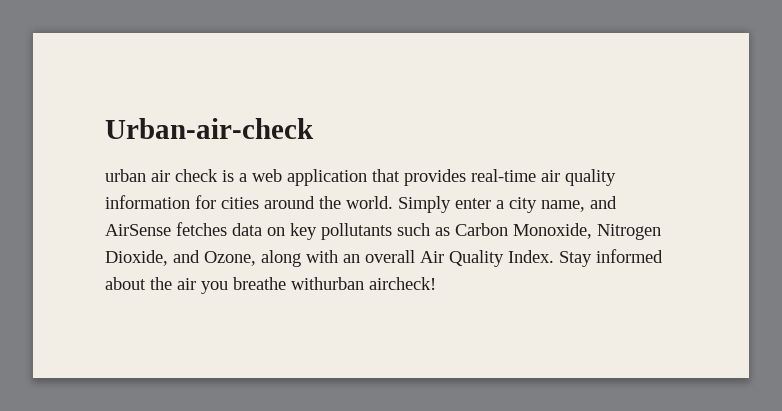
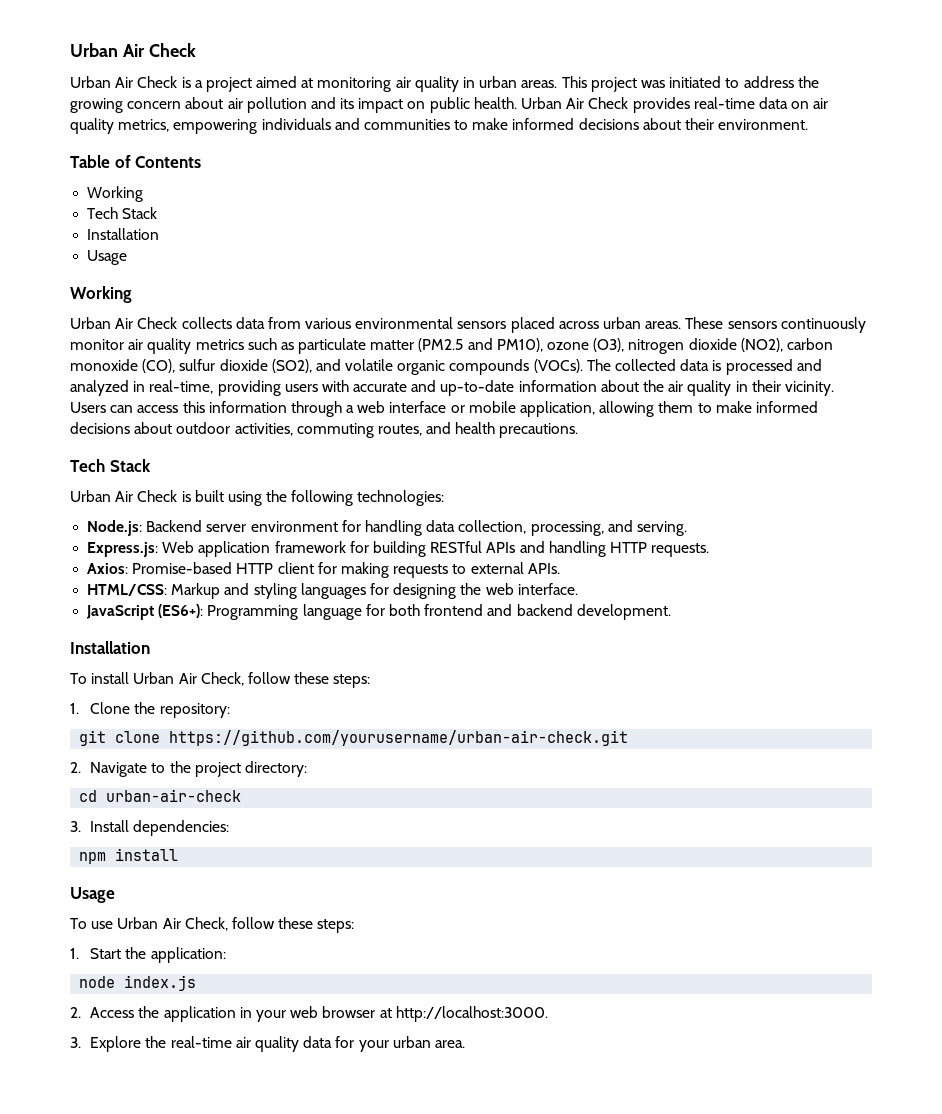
[105,118,314,139] [105,169,616,186] [105,195,617,213] [105,222,661,240] [105,249,663,267] [105,277,436,294] Urban-air-check // urban air check is a web application that provides real-time air quality information for cities around the world. Simply enter a city name, and AirSense fetches data on key pollutants such as Carbon Monoxide, Nitrogen Dioxide, and Ozone, along with an overall Air Quality Index. Stay informed about the air you breathe withurban aircheck! -> [70,43,196,57] [70,76,819,92] [70,97,829,113] [70,118,809,134] [70,155,202,168] [87,186,144,202] [87,207,158,219] [87,228,160,240] [87,250,128,265] [70,286,132,303] [70,317,866,333] [70,338,833,354] [70,359,822,375] [70,380,834,396] [70,401,818,417] [70,422,579,438] [70,459,151,472] [70,490,445,506] [87,520,687,536] [87,541,710,557] [87,562,560,578] [87,583,578,599] [86,604,671,620] [70,641,150,654] [70,672,371,688] [70,702,230,718] [79,730,629,746] [70,761,308,777] [79,789,242,802] [70,820,230,836] [79,848,179,864] [70,887,115,903] [70,917,355,933] [70,947,226,963] [79,975,197,991] [70,1006,548,1022] [70,1036,465,1052] Urban Air Check // Urban Air Check is a project aimed at monitoring air quality in urban areas. This project was initiated to address the growing concern about air pollution and its impact on public health. Urban Air Check provides real-time data on air quality metrics, empowering individuals and communities to make informed decisions about their environment. // Table of Contents // Working // Tech Stack // Installation // Usage // Working // Urban Air Check collects data from various environmental sensors placed across urban areas. These sensors continuously monitor air quality metrics such as particulate matter (PM2.5 and PM10), ozone (O3), nitrogen dioxide (NO2), carbon monoxide (CO), sulfur dioxide (SO2), and volatile organic compounds (VOCs). The collected data is processed and analyzed in real-time, providing users with accurate and up-to-date information about the air quality in their vicinity. Users can access this information through a web interface or mobile application, allowing them to make informed decisions about outdoor activities, commuting routes, and health precautions. // Tech Stack // Urban Air Check is built using the following technologies: // Node.js: Backend server environment for handling data collection, processing, and serving. // Express.js: Web application framework for building RESTful APIs and handling HTTP requests. // Axios: Promise-based HTTP client for making requests to external APIs. // HTML/CSS: Markup and styling languages for designing the web interface. // JavaScript (ES6+): Programming language for both frontend and backend development. // Installation // To install Urban Air Check, follow these steps: // 1. Clone the repository: // git clone https://github.com/yourusername/urban-air-check.git // 2. Navigate to the project directory: // cd urban-air-check // 3. Install dependencies: // npm install // Usage // To use Urban Air Check, follow these steps: // 1. Start the application: // node index.js // 2. Access the application in your web browser at http://localhost:3000. // 3. Explore the real-time air quality data for your urban area.

